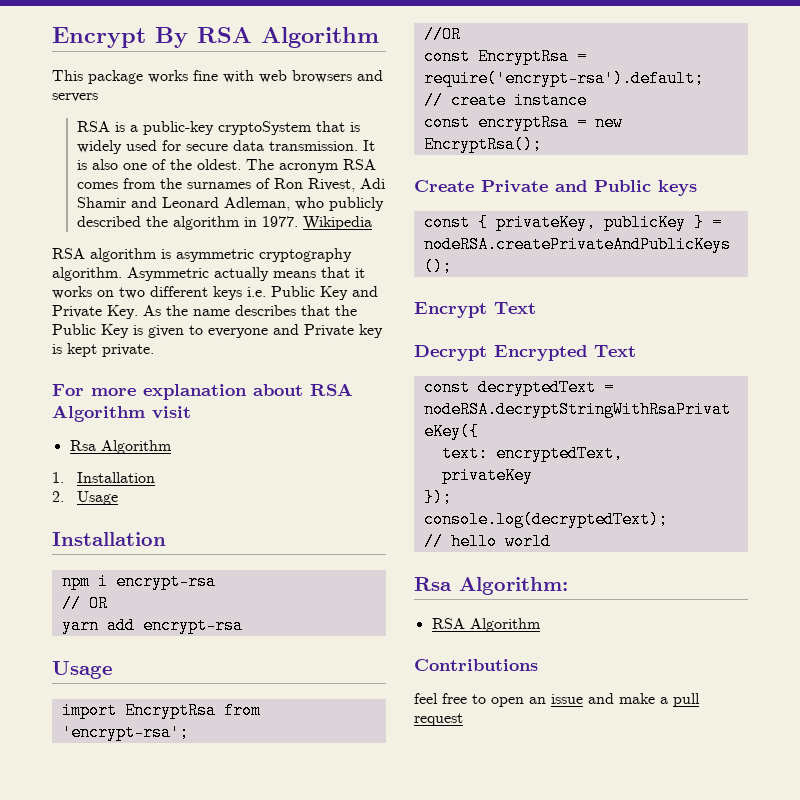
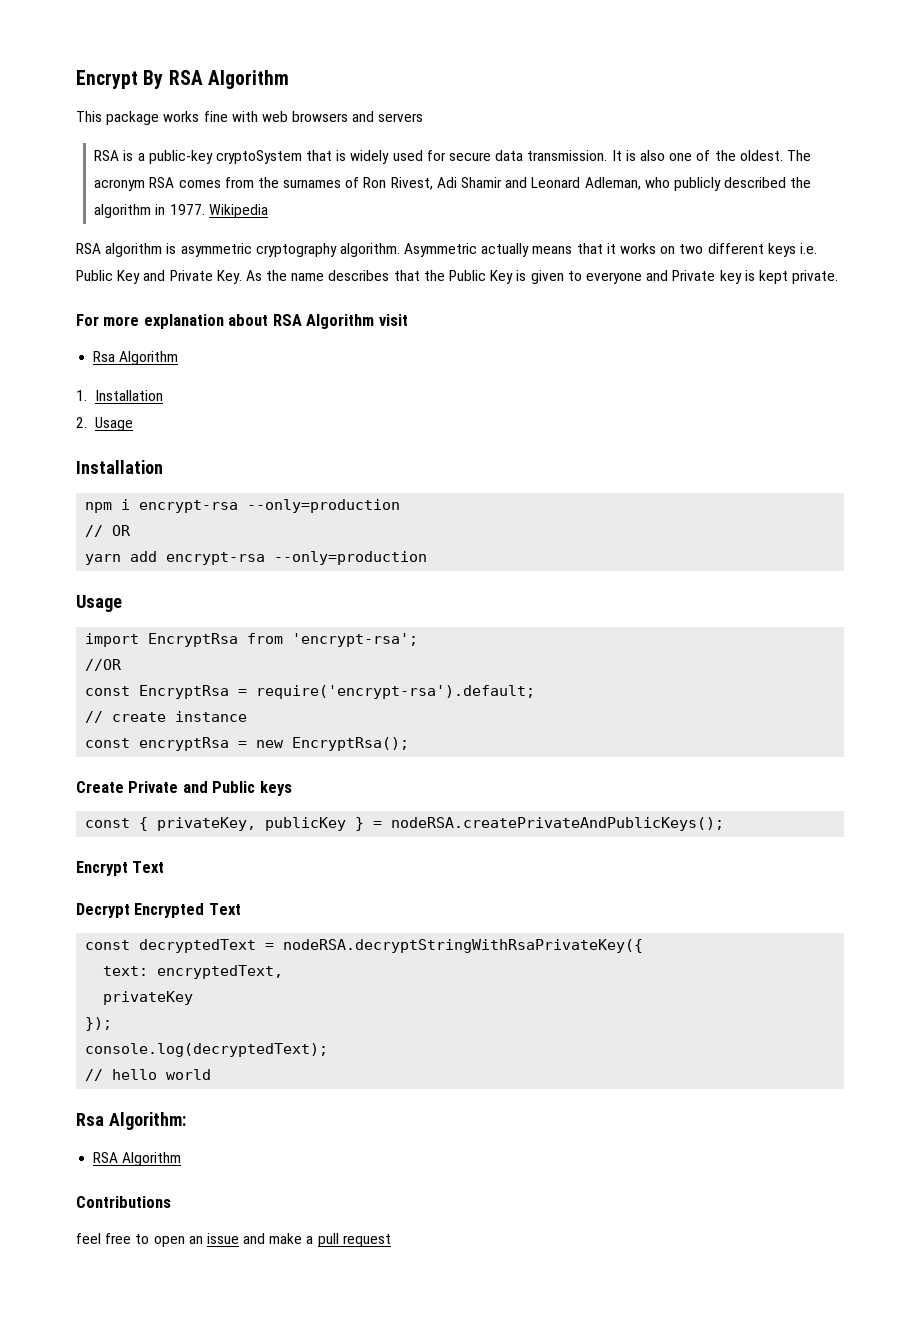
(216, 581) none -> [247,499,401,513] --only=production
(243, 625) none -> [274,551,428,565] --only=production

